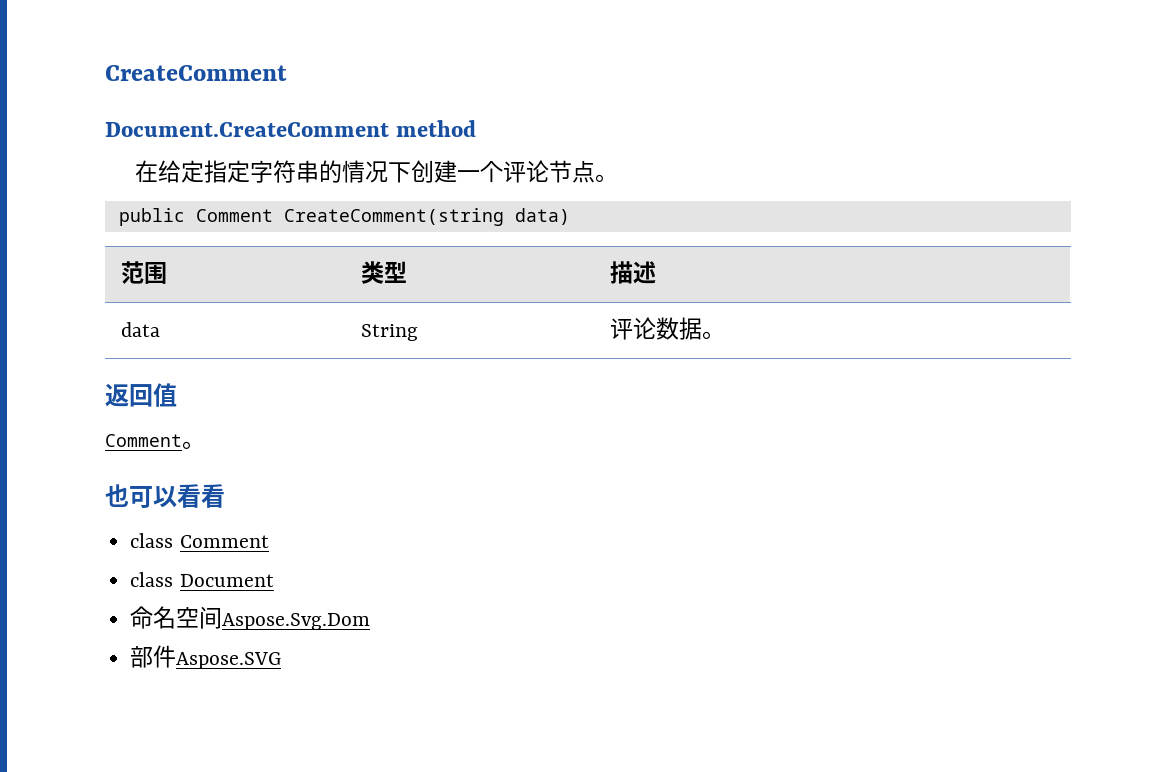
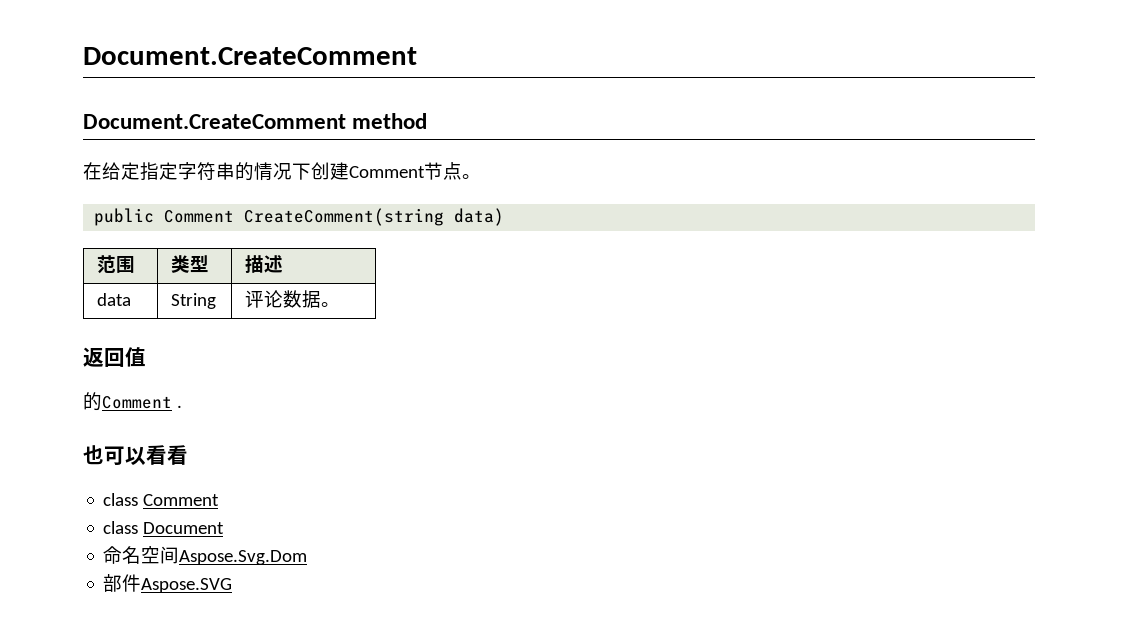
[105,65,287,81] CreateComment -> [83,47,417,65] Document.CreateComment
[456,160,549,183] 一个评论 -> [349,166,425,178] Comment
[105,434,205,449] Comment。 -> [83,392,182,411] 的Comment .

